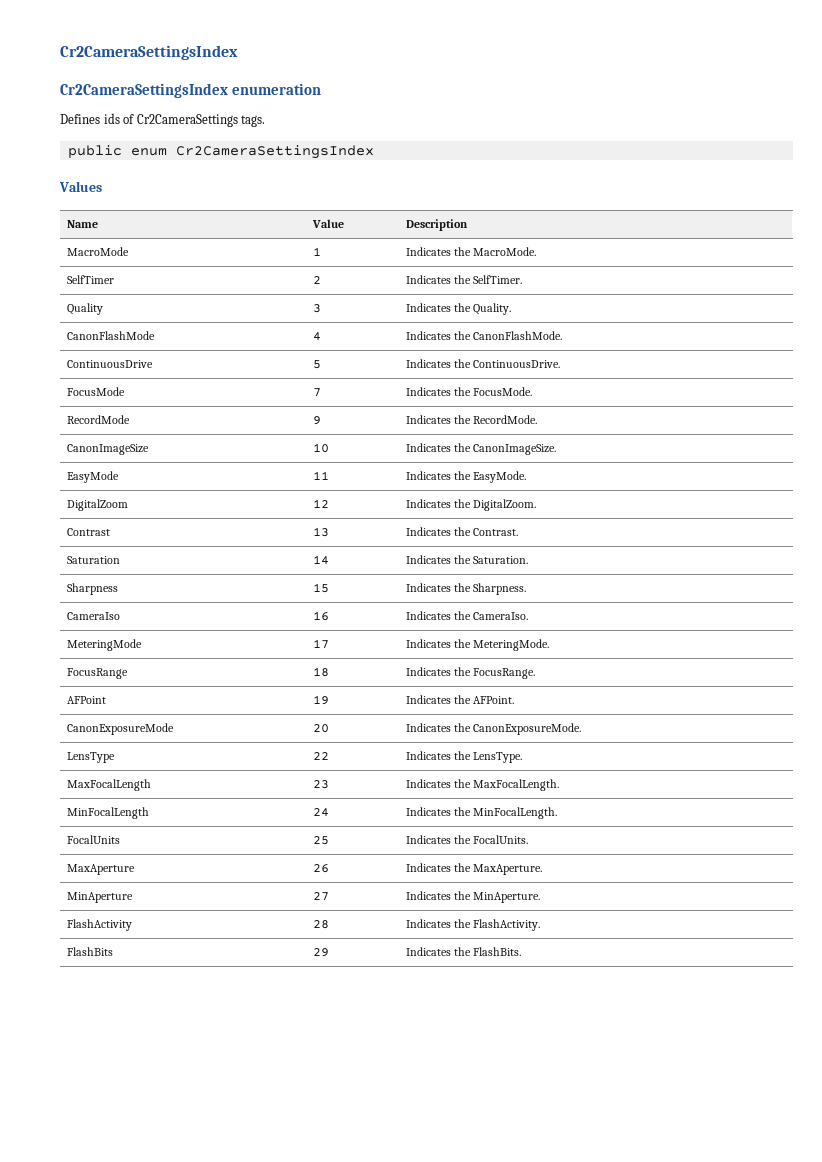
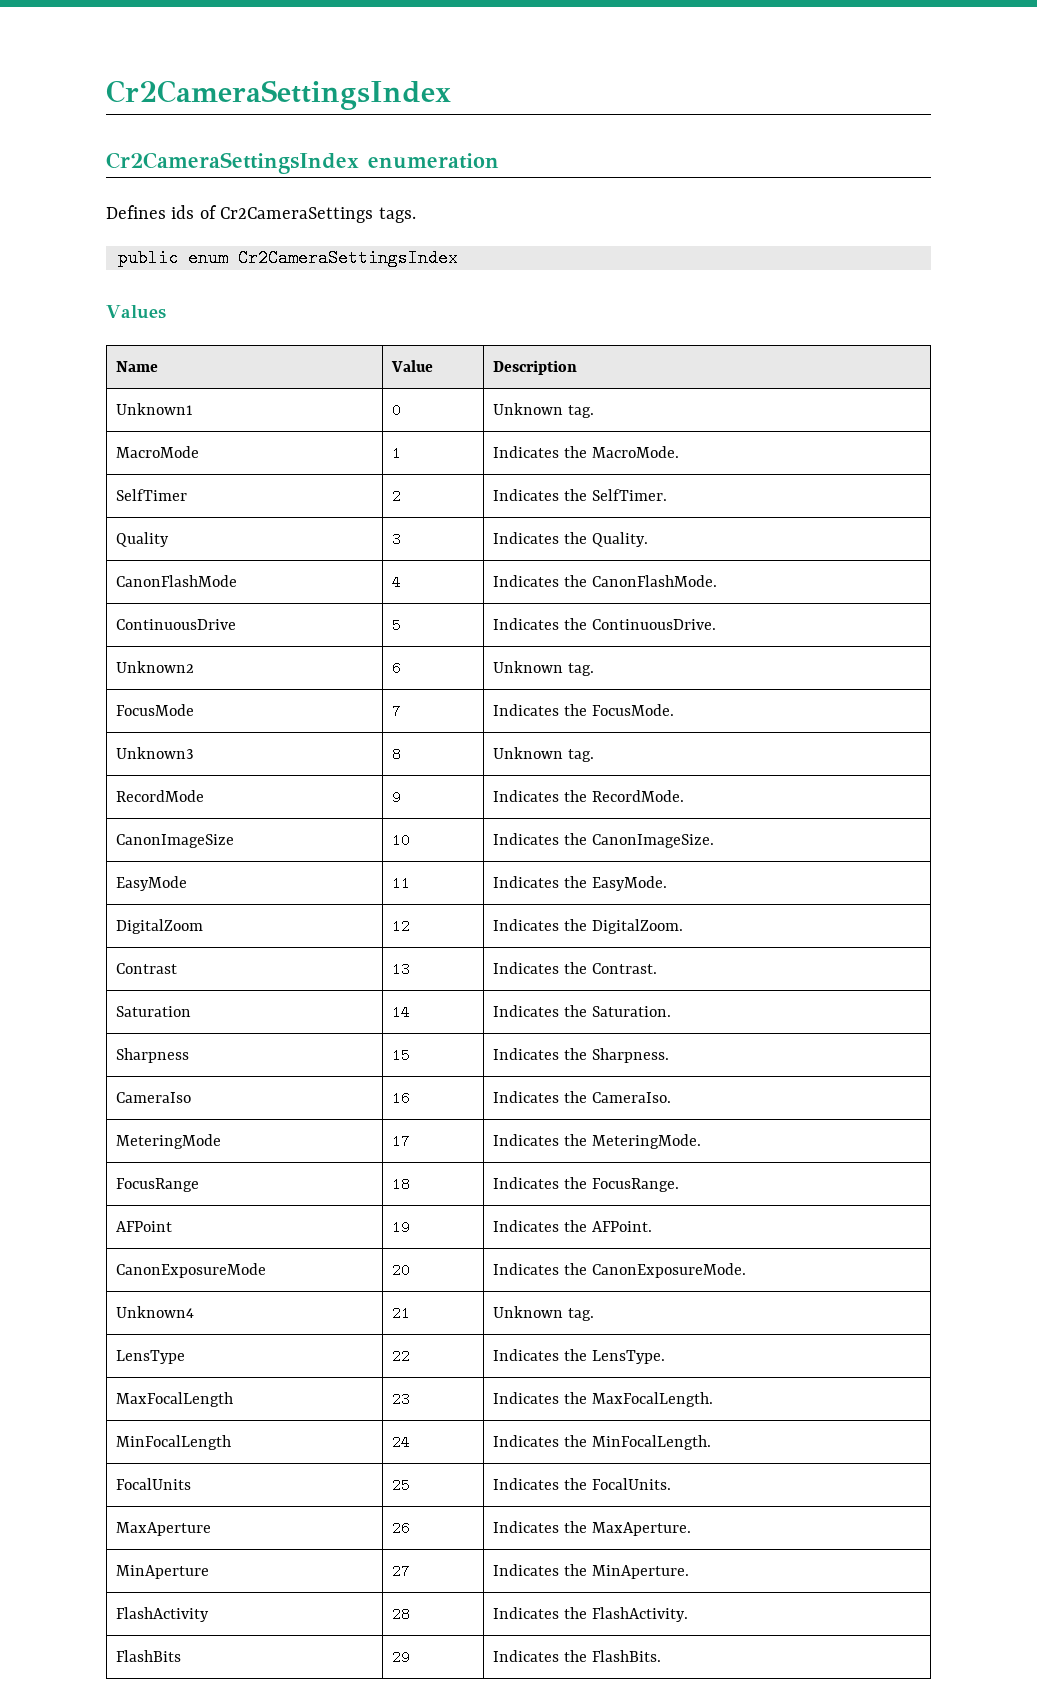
(468, 225) none -> [116,403,194,415] [392,403,402,417] [493,403,595,418] // Unknown1 | 0 | Unknown tag.
(560, 364) none -> [116,661,195,673] [392,661,402,675] [493,661,595,676] // Unknown2 | 6 | Unknown tag.
(532, 391) none -> [116,747,195,759] [392,747,402,761] [493,747,595,762] // Unknown3 | 8 | Unknown tag.
(581, 729) none -> [116,1306,195,1318] [392,1306,411,1320] [493,1306,595,1321] // Unknown4 | 21 | Unknown tag.

